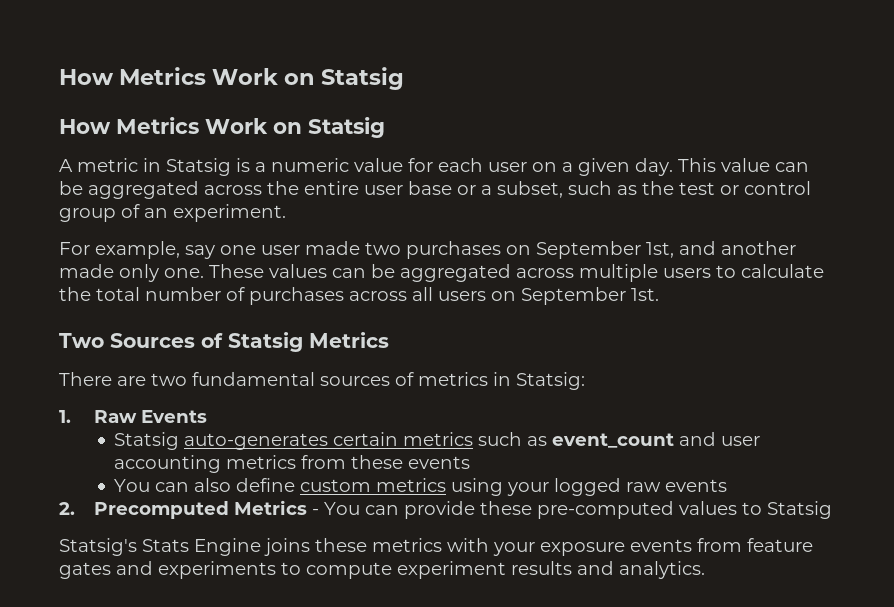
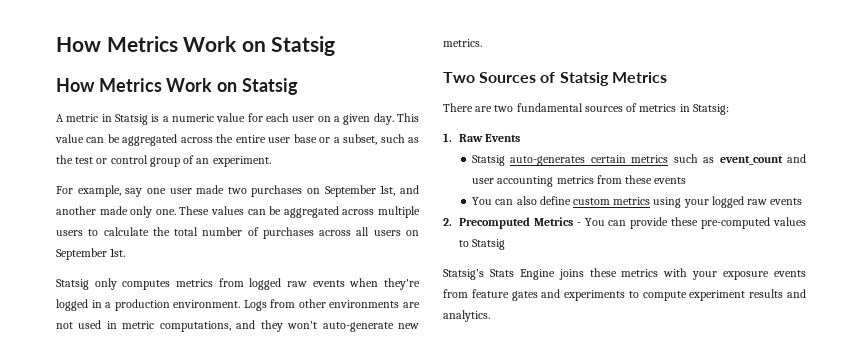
(659, 294) none -> [56,278,420,290] [56,299,420,311] [56,320,419,332] [443,39,482,47] // Statsig only computes metrics from logged raw events when they're logged in a production environment. Logs from other environments are not used in metric computations, and they won't auto-generate new metrics.

